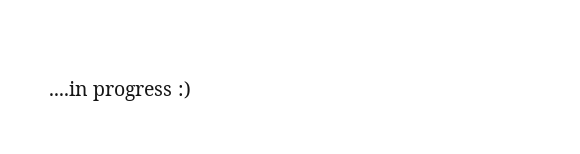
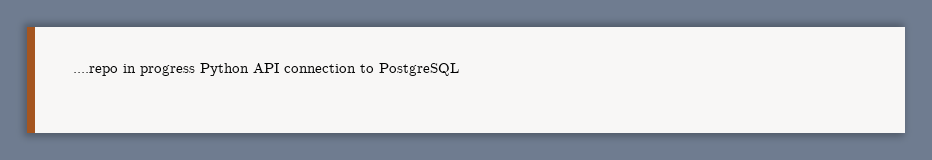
[49,81,191,101] ....in progress :) -> [73,63,459,76] ....repo in progress Python API connection to PostgreSQL

